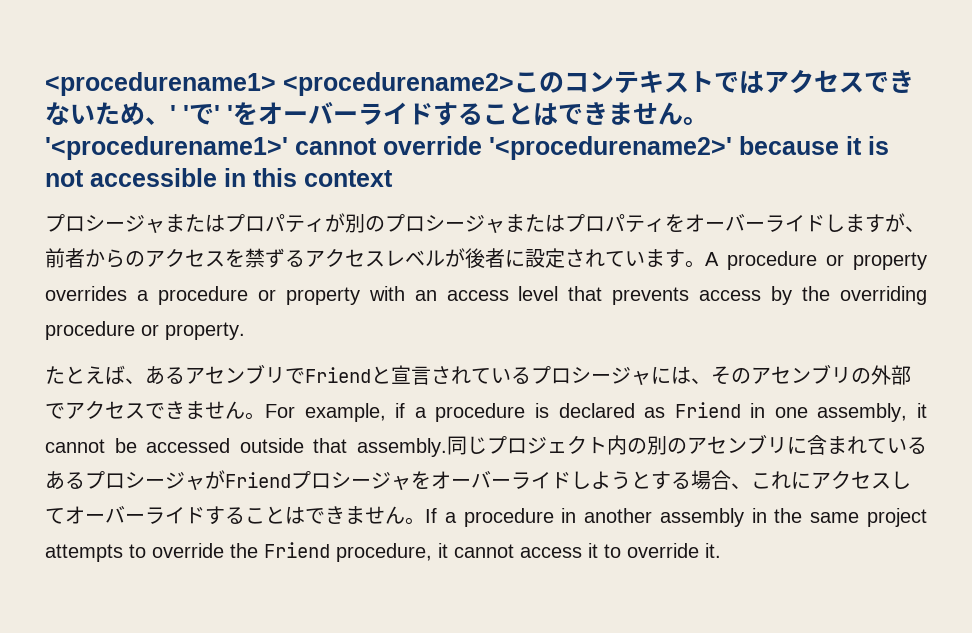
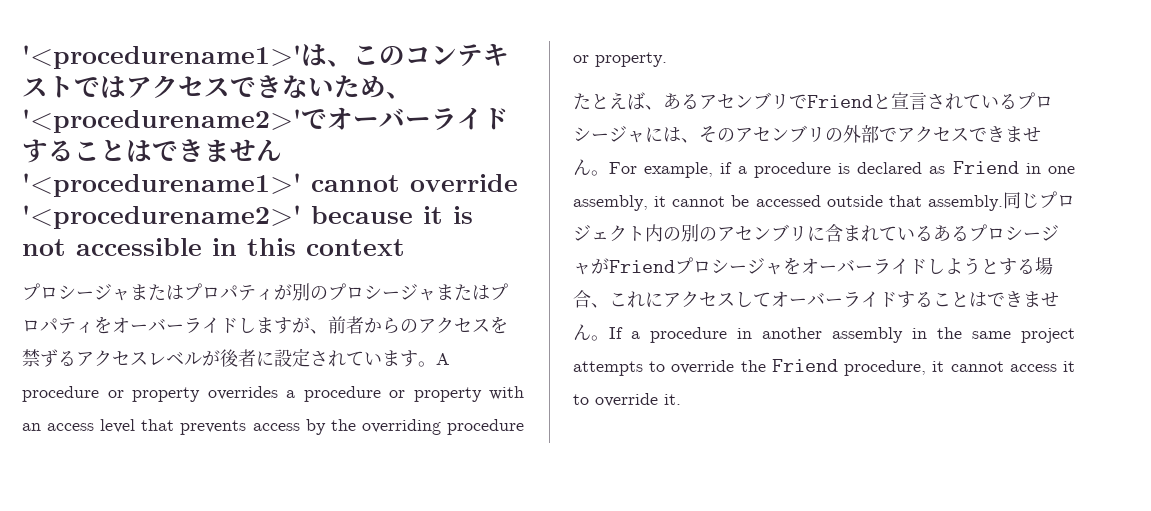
[45,72,514,96] <procedurename1> <procedurename2> -> [22,44,353,69] '<procedurename1>'は、
[170,102,708,126] ' 'で' 'をオーバーライドすることはできません。 -> [22,107,509,133] [22,139,282,163] '<procedurename2>'でオーバーライドすることはできません

